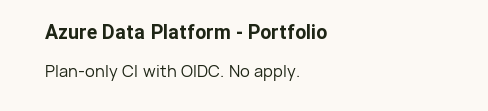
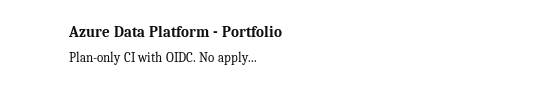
[254,65,301,81] apply. -> [217,51,257,65] apply...

